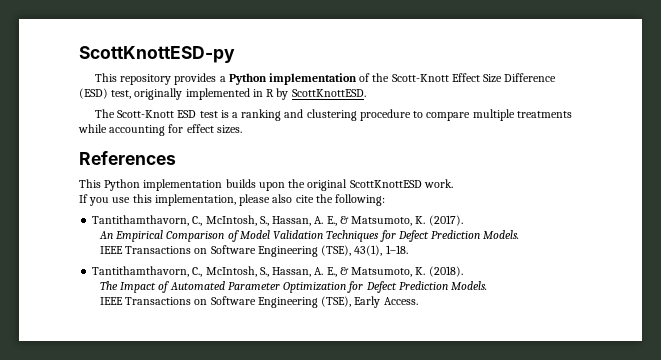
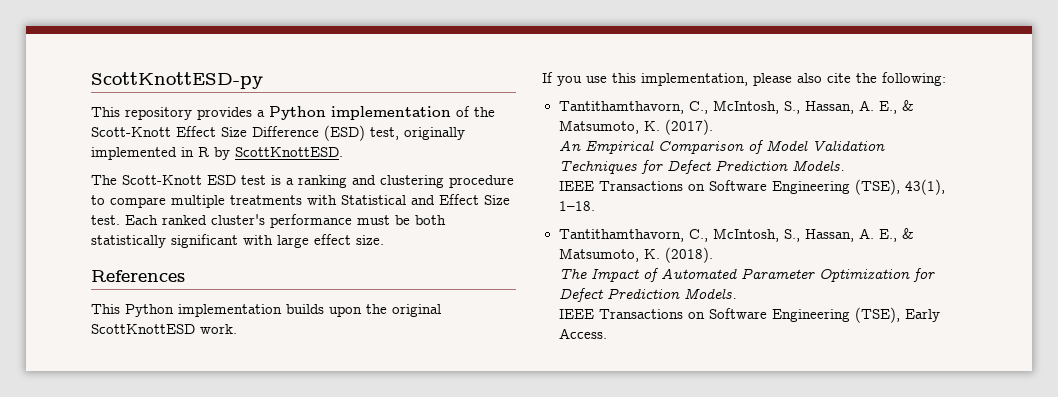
[78,124,242,136] while accounting for effect sizes. -> [307,194,510,205] [91,214,446,228] [91,234,384,248] with Statistical and Effect Size test. Each ranked cluster's performance must be both statistically significant with large effect size.

